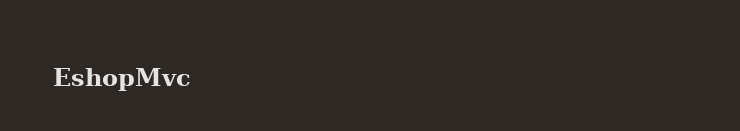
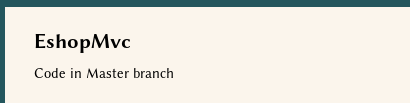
(191, 79) none -> [34,68,174,78] // Code in Master branch

